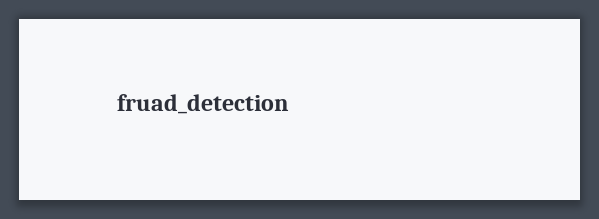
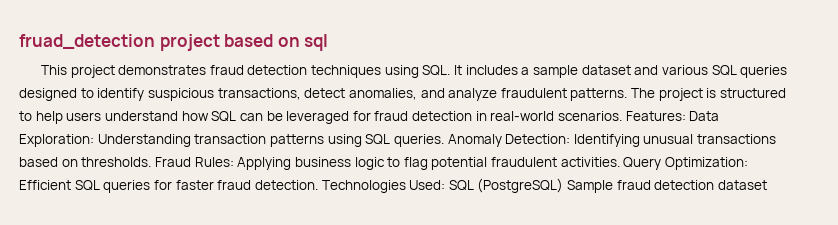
(289, 104) none -> [159,34,329,51] [40,65,788,78] [19,88,787,101] [19,111,720,124] [19,134,777,147] [19,157,749,170] [19,178,768,193] project based on sql // This project demonstrates fraud detection techniques using SQL. It includes a sample dataset and various SQL queries designed to identify suspicious transactions, detect anomalies, and analyze fraudulent patterns. The project is structured to help users understand how SQL can be leveraged for fraud detection in real-world scenarios. Features: Data Exploration: Understanding transaction patterns using SQL queries. Anomaly Detection: Identifying unusual transactions based on thresholds. Fraud Rules: Applying business logic to flag potential fraudulent activities. Query Optimization: Efficient SQL queries for faster fraud detection. Technologies Used: SQL (PostgreSQL) Sample fraud detection dataset

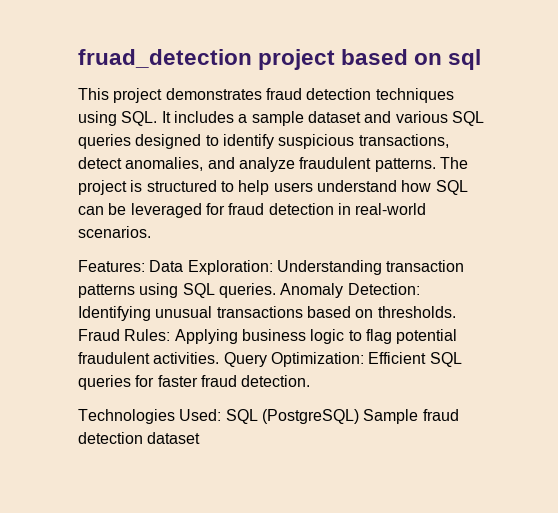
(623, 116) none -> (151, 232) //
(318, 185) none -> (311, 381) //

